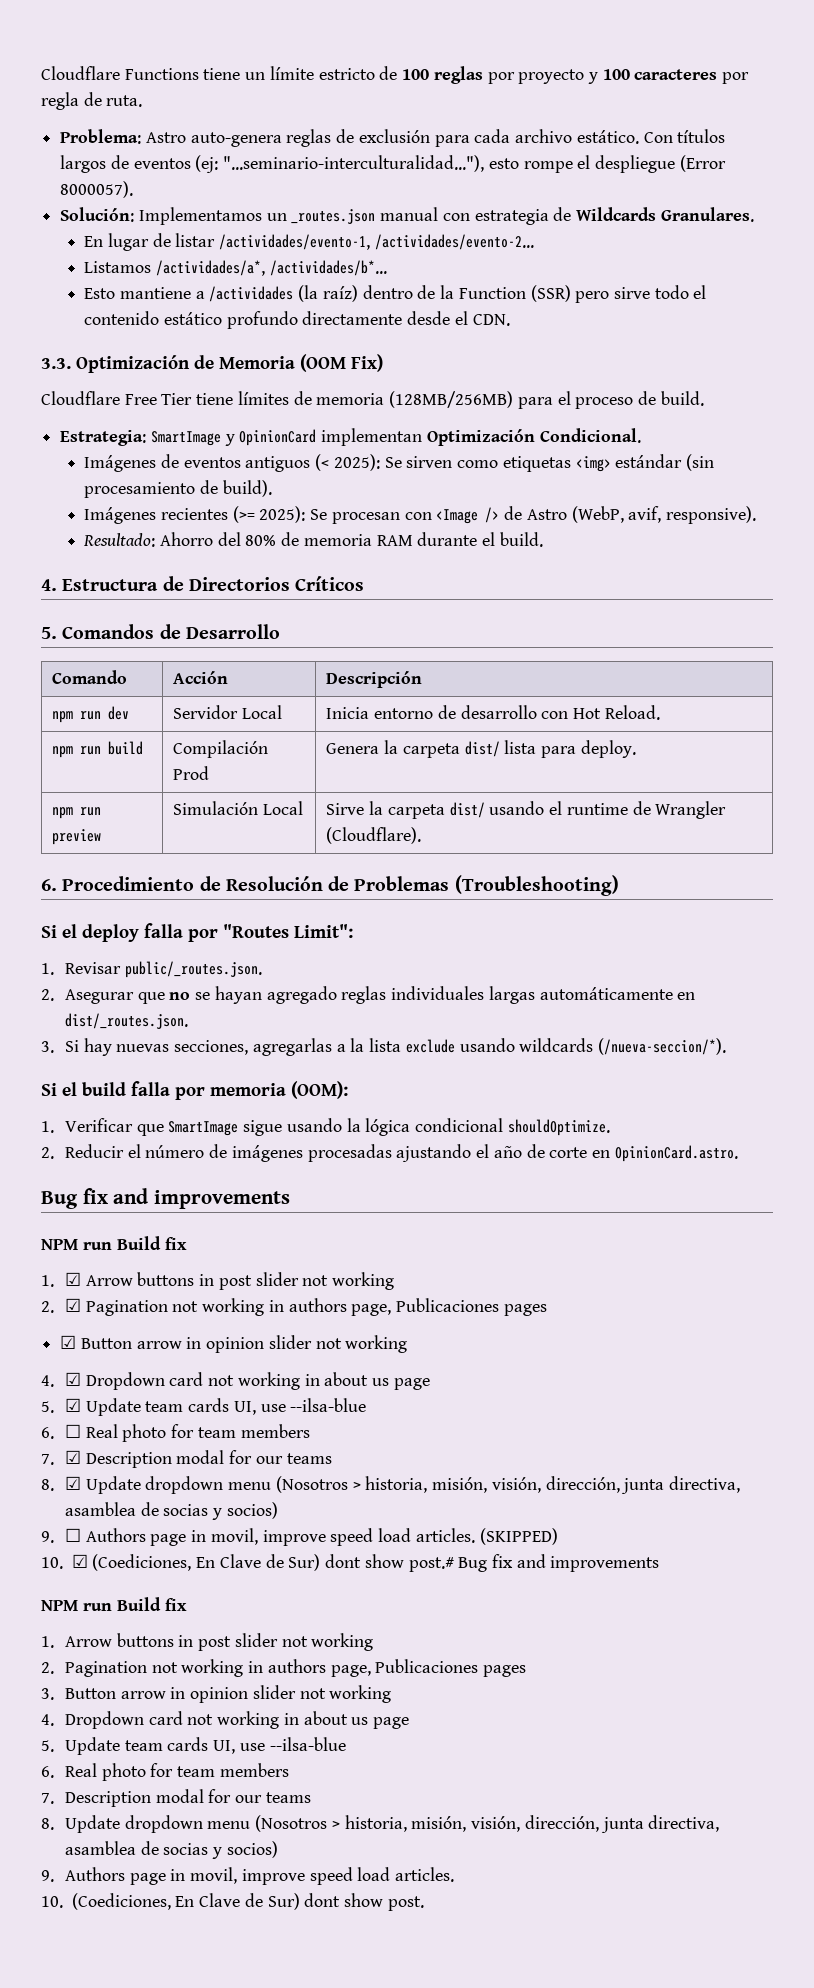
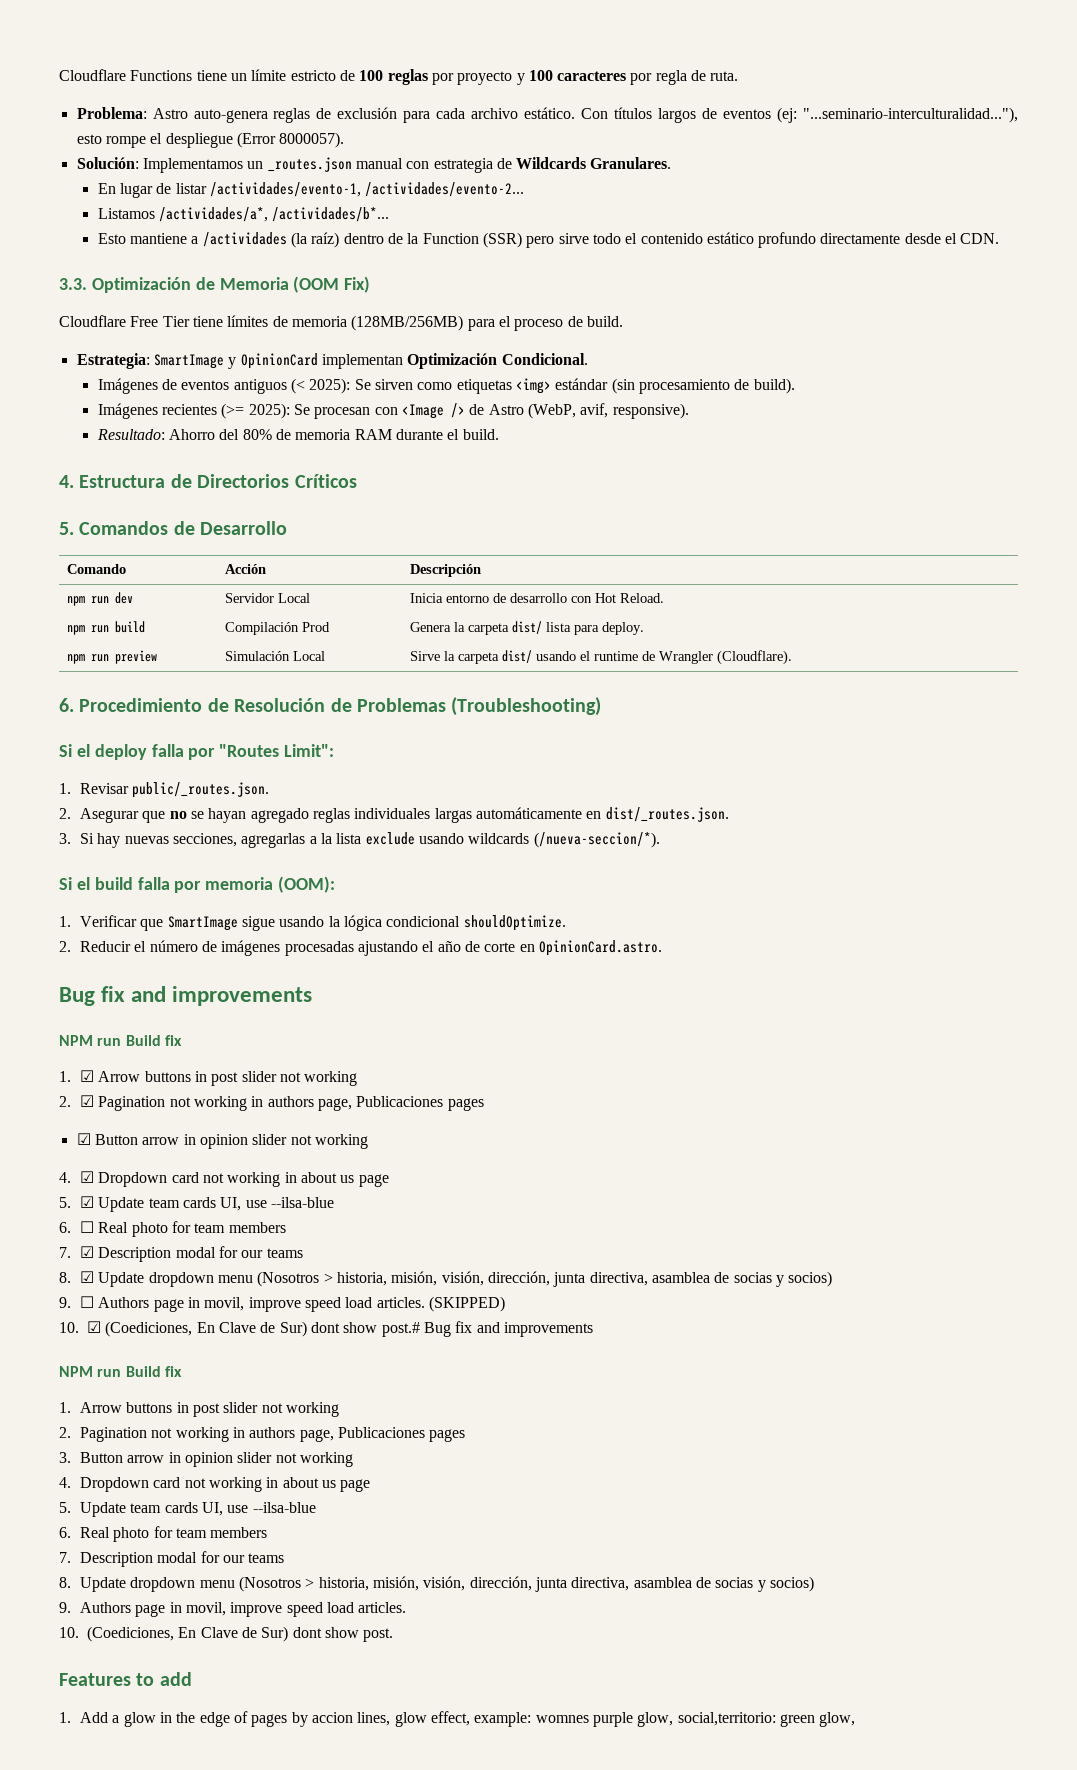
(424, 1903) none -> [59,1672,192,1686] [59,1711,856,1727] // Features to add // 1. Add a glow in the edge of pages by accion lines, glow effect, example: womnes purple glow, social,territorio: green glow,

